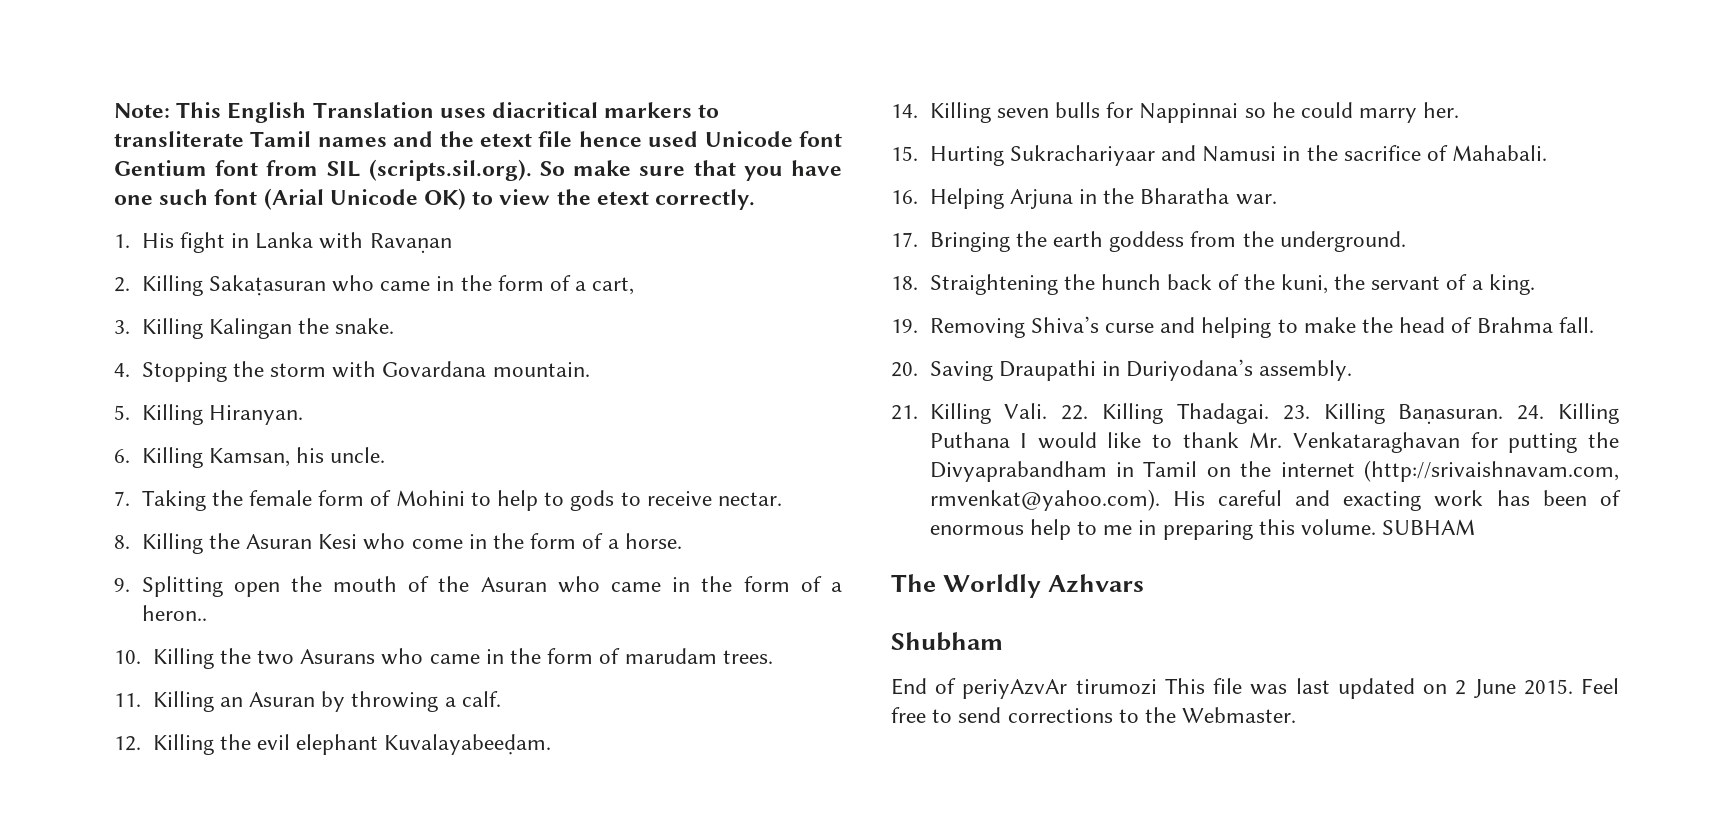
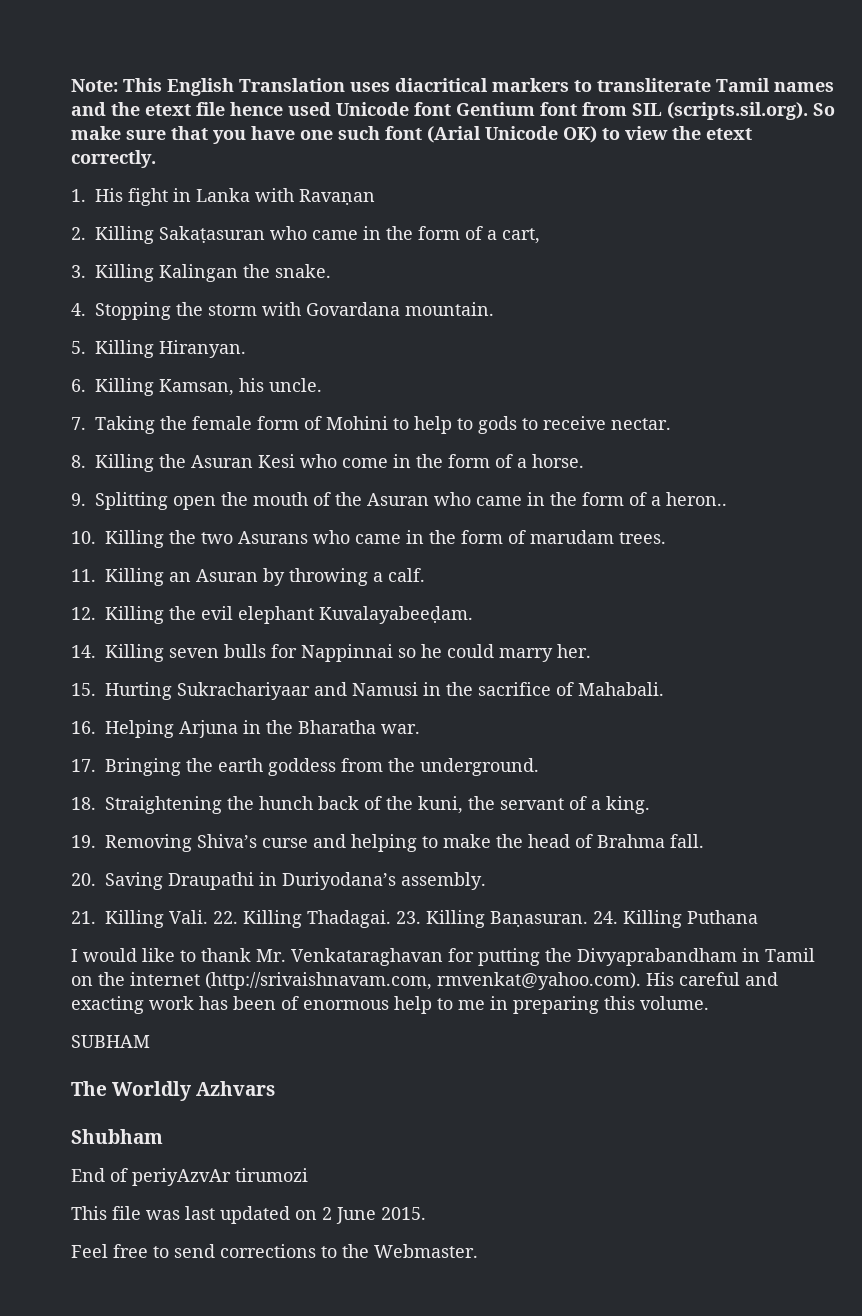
(1010, 440) none -> (758, 917) //
(1376, 527) none -> (709, 1003) //
(1157, 687) none -> (308, 1175) //
(1573, 687) none -> (426, 1213) //

